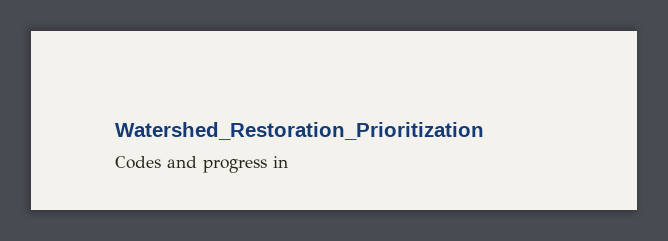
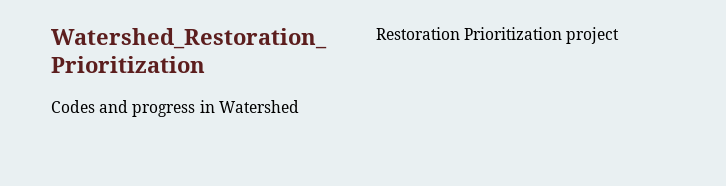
(288, 162) none -> [218,100,299,113] [376,27,620,44] Watershed Restoration Prioritization project

